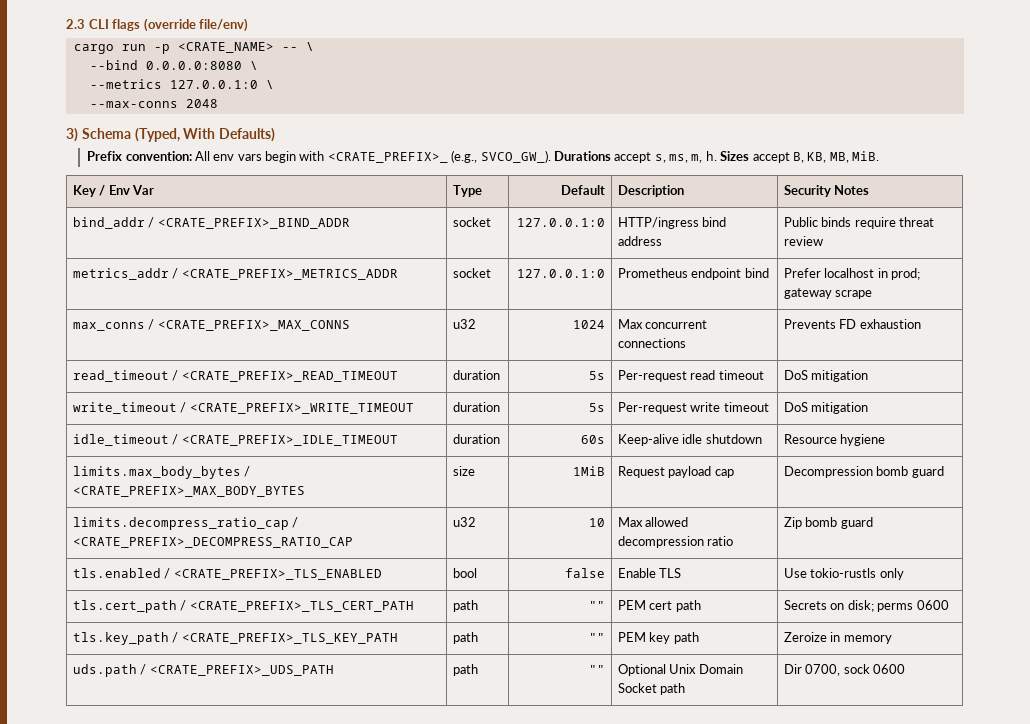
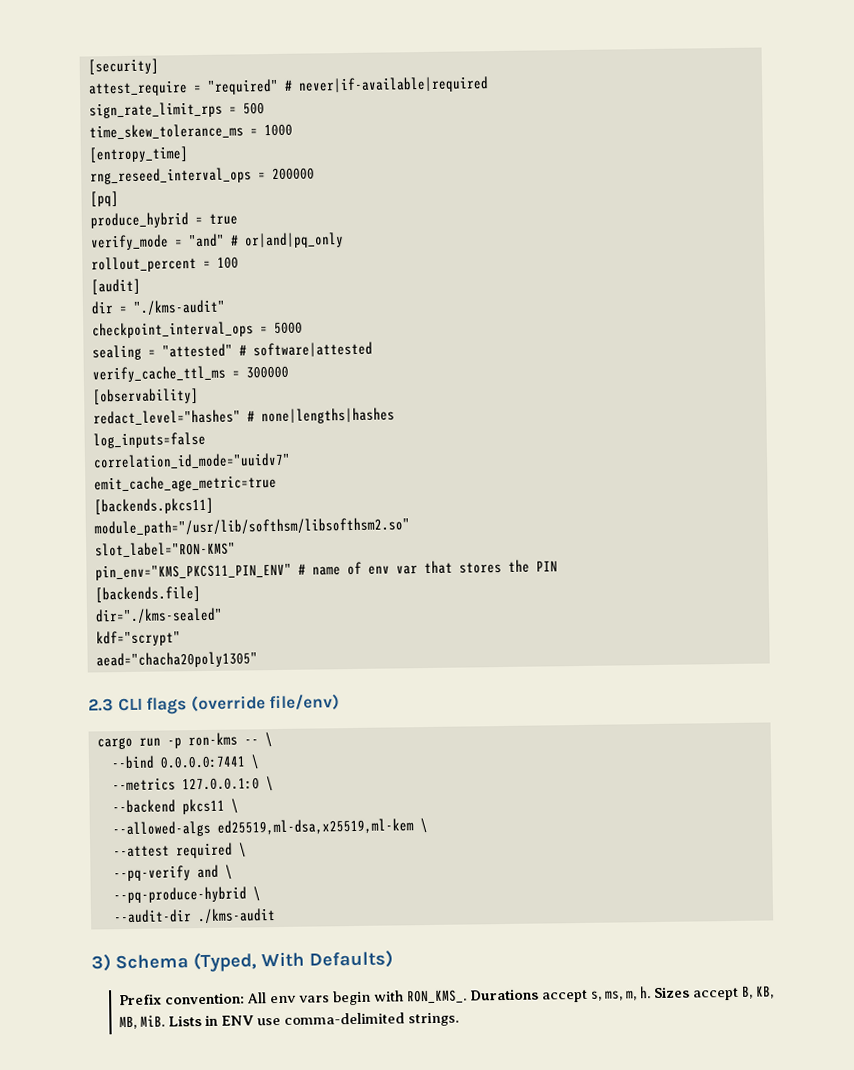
(66, 24) none -> [87,58,159,75] [87,76,489,97] [88,101,265,119] [88,123,293,140] [88,146,189,163] [89,167,315,185] [89,191,119,207] [89,212,238,229] [89,232,344,251] [90,256,239,273] [90,278,141,295] [90,299,226,316] [91,321,303,339] [91,341,373,361] [91,365,289,383] [92,388,199,405] [92,407,395,426] [92,431,206,449] [92,452,291,470] [93,474,277,493] [93,497,214,515] [93,517,410,537] [94,541,236,558] [94,559,558,581] [94,586,201,603] [94,607,223,625] [95,630,181,647] [95,651,258,669] [security] // attest_require = "required" # never|if-available|required // sign_rate_limit_rps = 500 // time_skew_tolerance_ms = 1000 // [entropy_time] // rng_reseed_interval_ops = 200000 // [pq] // produce_hybrid = true // verify_mode = "and" # or|and|pq_only // rollout_percent = 100 // [audit] // dir = "./kms-audit" // checkpoint_interval_ops = 5000 // sealing = "attested" # software|attested // verify_cache_ttl_ms = 300000 // [observability] // redact_level="hashes" # none|lengths|hashes // log_inputs=false // correlation_id_mode="uuidv7" // emit_cache_age_metric=true // [backends.pkcs11] // module_path="/usr/lib/softhsm/libsofthsm2.so" // slot_label="RON-KMS" // pin_env="KMS_PKCS11_PIN_ENV" # name of env var that stores the PIN // [backends.file] // dir="./kms-sealed" // kdf="scrypt" // aead="chacha20poly1305" //
[177,42,274,53] <CRATE_NAME> -> [187,732,238,747] ron-kms
[145,61,242,70] 0.0.0.0:8080 -> [159,755,246,769] 0.0.0.0:7441
[89,99,218,108] --max-conns 2048 -> [111,798,239,815] [111,818,428,838] [112,842,247,859] [112,864,233,882] [112,886,261,904] [112,908,276,925] --backend pkcs11 \ // --allowed-algs ed25519,ml-dsa,x25519,ml-kem \ // --attest required \ // --pq-verify and \ // --pq-produce-hybrid \ // --audit-dir ./kms-audit
[327,150,551,163] <CRATE_PREFIX>_ (e.g., SVCO_GW_). -> [407,989,468,1004] RON_KMS_.
[73,185,155,197] [453,185,483,197] [560,185,605,195] [618,185,685,197] [784,185,870,197] [73,217,350,229] [453,217,492,227] [516,218,605,227] [618,217,727,229] [618,236,663,246] [784,217,935,229] [784,236,824,246] [73,268,398,280] [453,268,492,278] [516,269,605,278] [618,268,769,280] [784,268,921,280] [784,288,873,299] [73,319,350,331] [453,319,477,329] [572,320,605,329] [618,319,708,329] [618,338,687,348] [784,319,921,329] [73,370,398,382] [453,370,501,380] [588,371,605,380] [618,370,764,382] [784,370,869,382] [73,402,414,414] [453,402,501,412] [588,403,605,412] [618,402,769,414] [784,402,869,414] [73,434,398,446] [453,434,501,444] [580,435,605,444] [618,434,762,446] [784,434,886,446] [73,466,251,479] [73,486,306,497] [453,466,476,476] [572,466,605,476] [618,466,734,478] [784,466,944,478] [73,517,299,530] [73,537,354,548] [453,517,477,527] [588,518,605,527] [618,517,689,527] [618,536,734,548] [784,517,873,529] [73,568,382,580] [453,568,478,578] [564,568,605,578] [618,568,682,578] [784,568,904,580] [73,600,414,613] [453,600,479,612] [588,601,605,610] [618,600,701,612] [784,600,949,612] [73,632,398,645] [453,632,479,644] [588,633,605,642] [618,632,699,644] [784,632,892,644] [73,664,334,677] [453,664,479,676] [588,665,605,674] [618,664,743,676] [618,683,686,695] [784,664,906,676] // Key / Env Var | Type | Default | Description | Security Notes // bind_addr / <CRATE_PREFIX>_BIND_ADDR | socket | 127.0.0.1:0 | HTTP/ingress bind address | Public binds require threat review // metrics_addr / <CRATE_PREFIX>_METRICS_ADDR | socket | 127.0.0.1:0 | Prometheus endpoint bind | Prefer localhost in prod; gateway scrape // max_conns / <CRATE_PREFIX>_MAX_CONNS | u32 | 1024 | Max concurrent connections | Prevents FD exhaustion // read_timeout / <CRATE_PREFIX>_READ_TIMEOUT | duration | 5s | Per-request read timeout | DoS mitigation // write_timeout / <CRATE_PREFIX>_WRITE_TIMEOUT | duration | 5s | Per-request write timeout | DoS mitigation // idle_timeout / <CRATE_PREFIX>_IDLE_TIMEOUT | duration | 60s | Keep-alive idle shutdown | Resource hygiene // limits.max_body_bytes / <CRATE_PREFIX>_MAX_BODY_BYTES | size | 1MiB | Request payload cap | Decompression bomb guard // limits.decompress_ratio_cap / <CRATE_PREFIX>_DECOMPRESS_RATIO_CAP | u32 | 10 | Max allowed decompression ratio | Zip bomb guard // tls.enabled / <CRATE_PREFIX>_TLS_ENABLED | bool | false | Enable TLS | Use tokio-rustls only // tls.cert_path / <CRATE_PREFIX>_TLS_CERT_PATH | path | "" | PEM cert path | Secrets on disk; perms 0600 // tls.key_path / <CRATE_PREFIX>_TLS_KEY_PATH | path | "" | PEM key path | Zeroize in memory // uds.path / <CRATE_PREFIX>_UDS_PATH | path | "" | Optional Unix Domain Socket path | Dir 0700, sock 0600 -> [168,1012,460,1027] Lists in ENV use comma-delimited strings.

